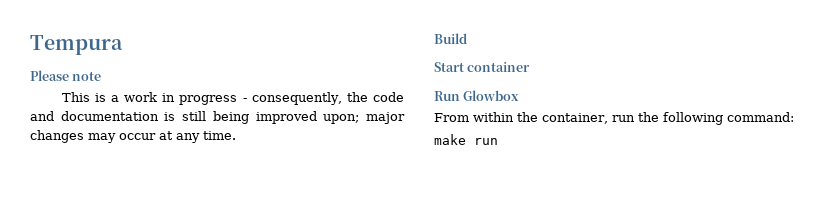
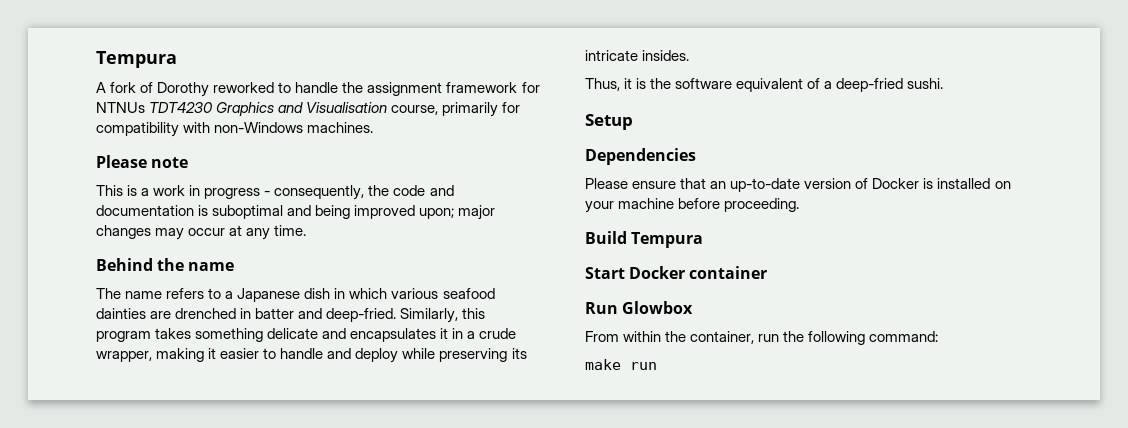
[30,35,123,55] Tempura -> [96,51,177,68] [96,82,540,97] [96,102,521,117] [96,122,374,137] Tempura // A fork of Dorothy reworked to handle the assignment framework for NTNUs TDT4230 Graphics and Visualisation course, primarily for compatibility with non-Windows machines.
[182,111,207,121] still -> [212,205,312,219] suboptimal and
(236, 135) none -> [96,258,235,271] [96,288,495,302] [96,308,486,323] [96,328,517,342] [96,348,527,363] [585,50,690,61] [585,78,944,92] [585,114,633,130] [585,148,696,165] [585,178,1011,192] [585,198,800,213] // Behind the name // The name refers to a Japanese dish in which various seafood dainties are drenched in batter and deep-fried. Similarly, this program takes something delicate and encapsulates it in a crude wrapper, making it easier to handle and deploy while preserving its intricate insides. // Thus, it is the software equivalent of a deep-fried sushi. // Setup // Dependencies // Please ensure that an up-to-date version of Docker is installed on your machine before proceeding.
(467, 38) none -> [631,232,704,248] Tempura
(464, 67) none -> [629,266,686,279] Docker

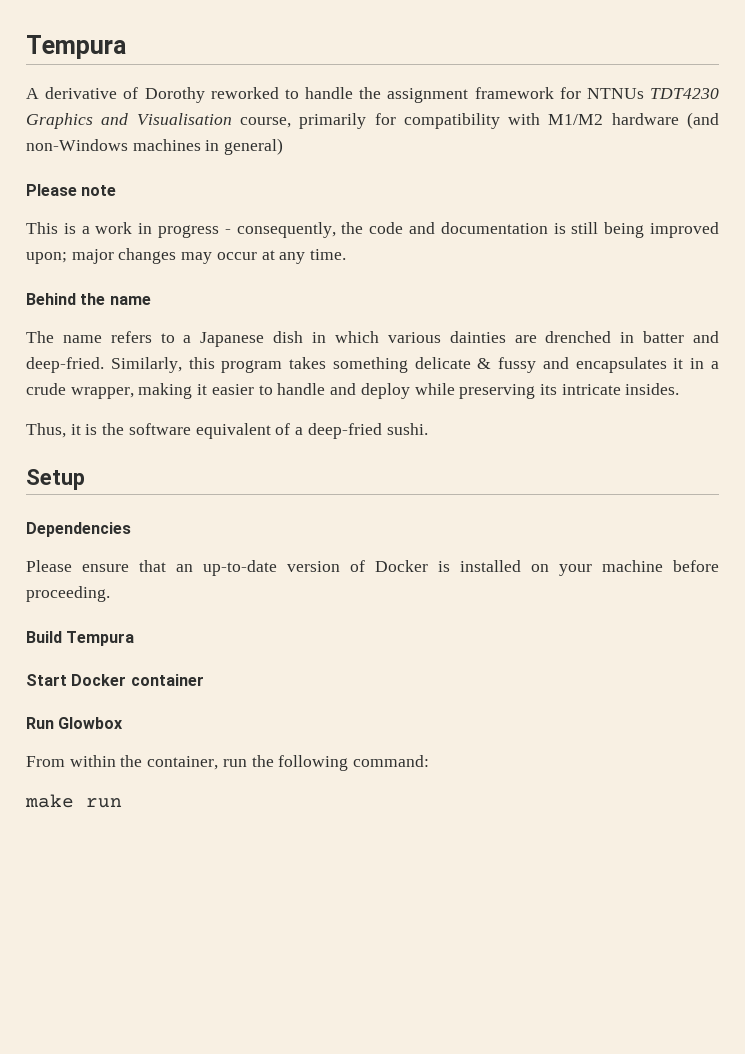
[110,82,137,93] fork -> [45,87,118,99] derivative
[214,122,374,133] non-Windows machines. -> [548,112,719,129] [26,138,284,155] M1/M2 hardware (and non-Windows machines in general)
[212,205,312,219] suboptimal and -> [571,222,599,234] still
[442,288,495,299] seafood -> (441, 337) none
(319, 333) none -> [477,357,537,373] & fussy

